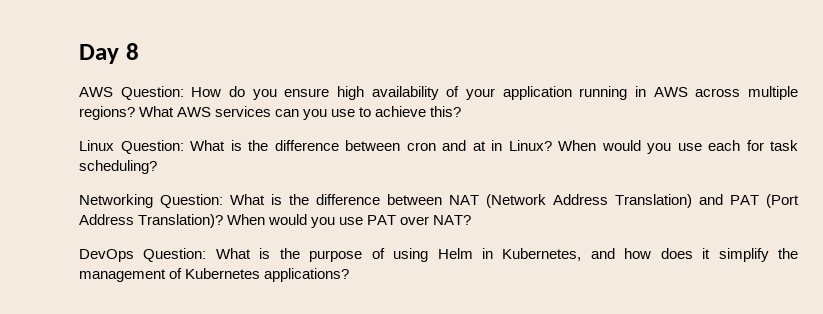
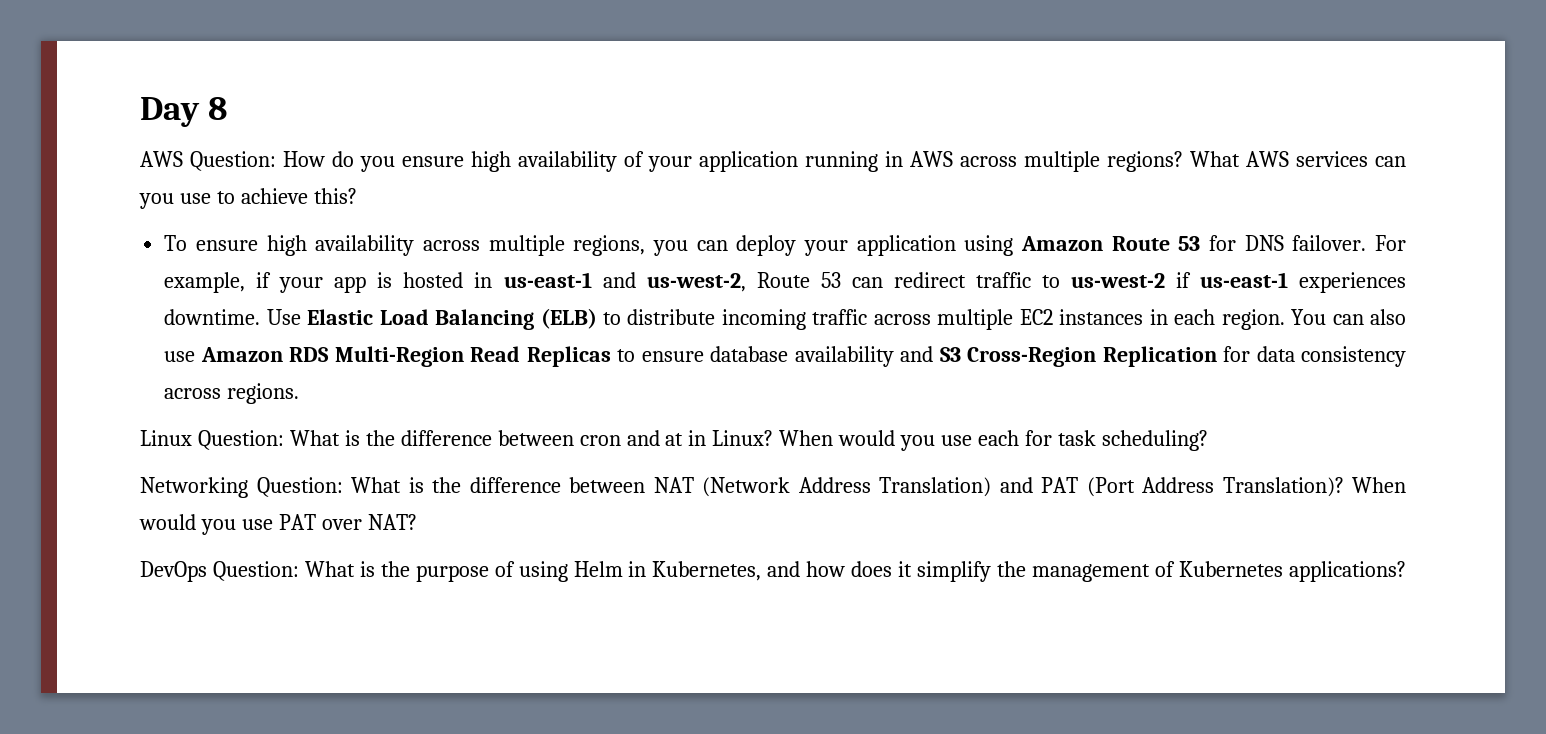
(462, 111) none -> [164,235,1406,256] [164,272,1406,293] [164,308,1407,330] [164,346,1406,367] [164,383,300,404] // To ensure high availability across multiple regions, you can deploy your application using Amazon Route 53 for DNS failover. For example, if your app is hosted in us-east-1 and us-west-2, Route 53 can redirect traffic to us-west-2 if us-east-1 experiences downtime. Use Elastic Load Balancing (ELB) to distribute incoming traffic across multiple EC2 instances in each region. You can also use Amazon RDS Multi-Region Read Replicas to ensure database availability and S3 Cross-Region Replication for data consistency across regions.

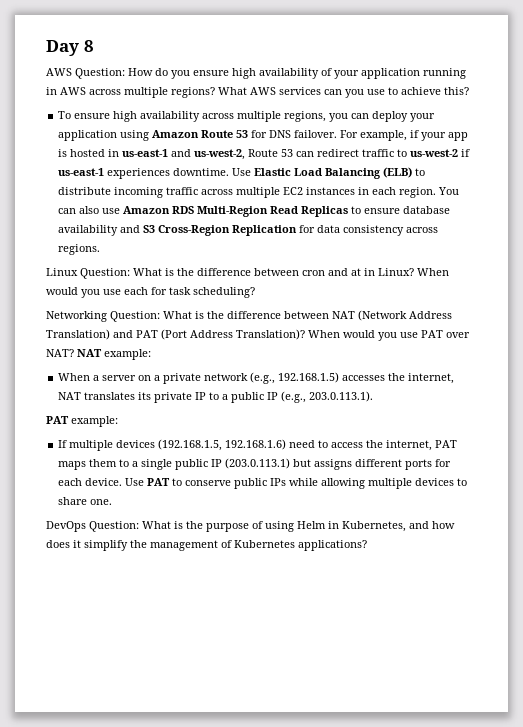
(417, 522) none -> [77,349,151,360] [58,372,455,384] [58,391,374,403] [46,416,118,427] [58,439,458,451] [58,458,452,470] [58,478,468,489] [58,497,113,505] NAT example: // When a server on a private network (e.g., 192.168.1.5) accesses the internet, NAT translates its private IP to a public IP (e.g., 203.0.113.1). // PAT example: // If multiple devices (192.168.1.5, 192.168.1.6) need to access the internet, PAT maps them to a single public IP (203.0.113.1) but assigns different ports for each device. Use PAT to conserve public IPs while allowing multiple devices to share one.

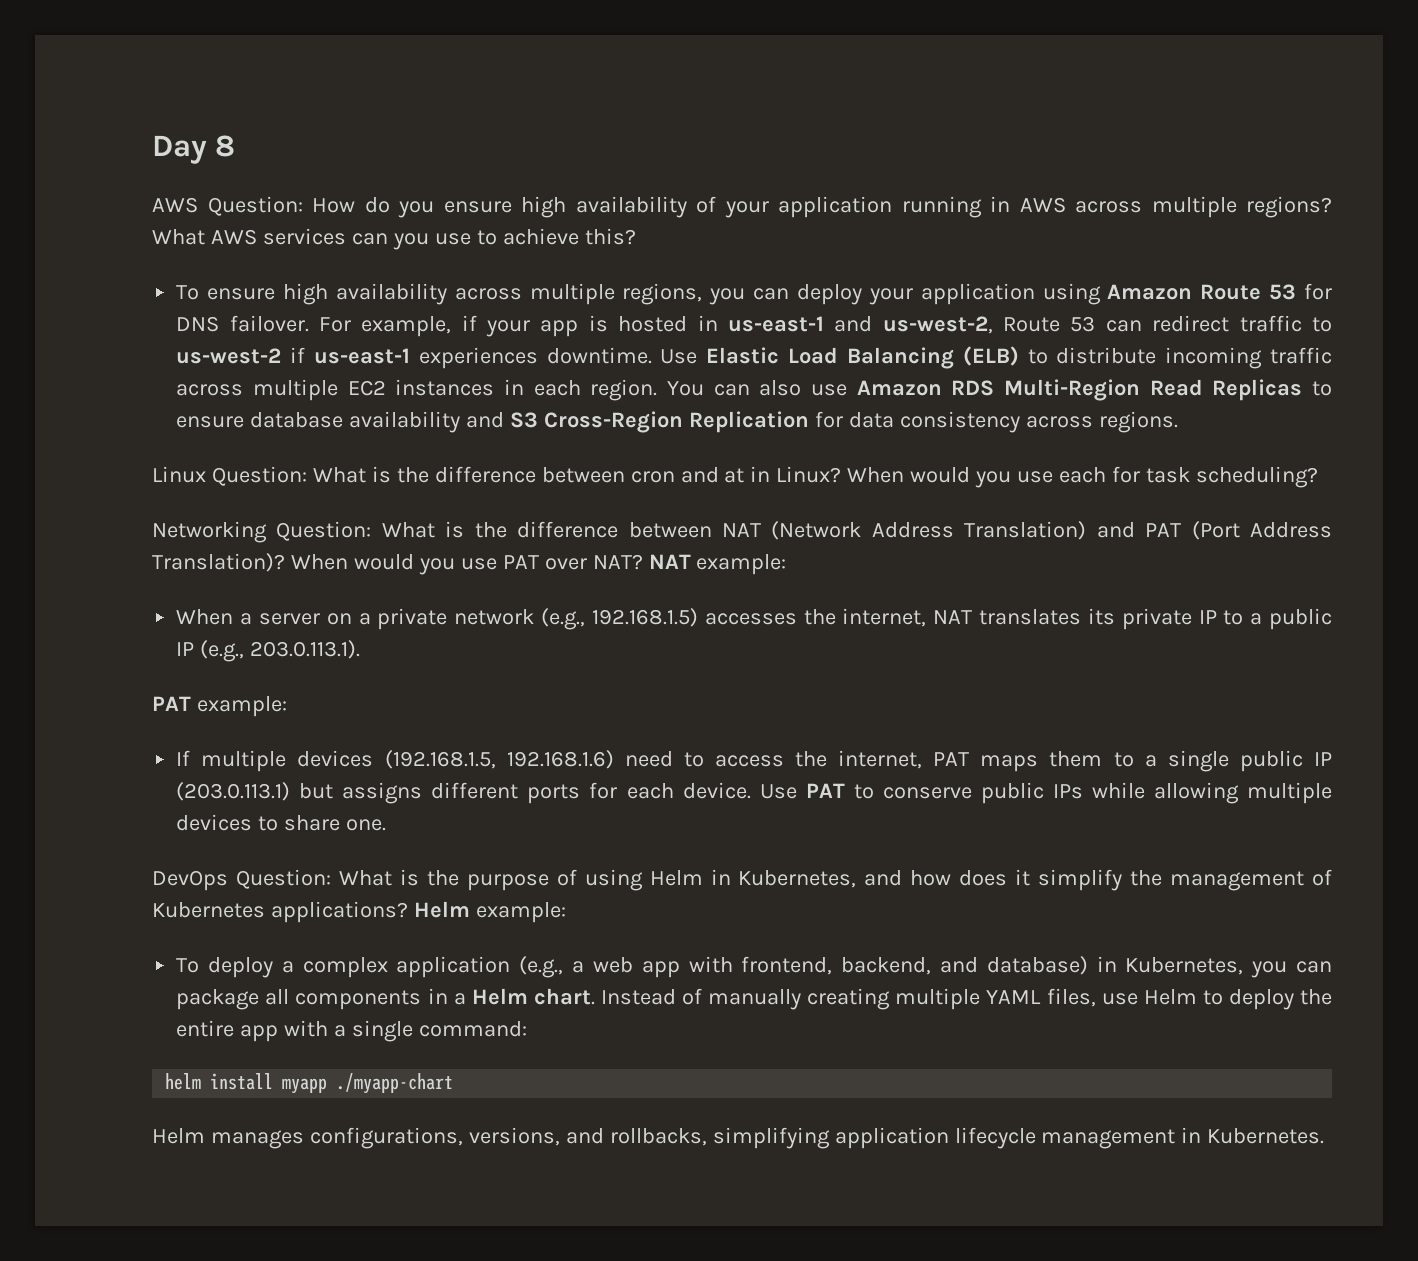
(367, 545) none -> [413,901,566,923] [176,956,1332,978] [176,988,1332,1010] [176,1020,527,1042] [165,1073,454,1094] [152,1127,1325,1149] Helm example: // To deploy a complex application (e.g., a web app with frontend, backend, and database) in Kubernetes, you can package all components in a Helm chart. Instead of manually creating multiple YAML files, use Helm to deploy the entire app with a single command: // helm install myapp ./myapp-chart // Helm manages configurations, versions, and rollbacks, simplifying application lifecycle management in Kubernetes.

